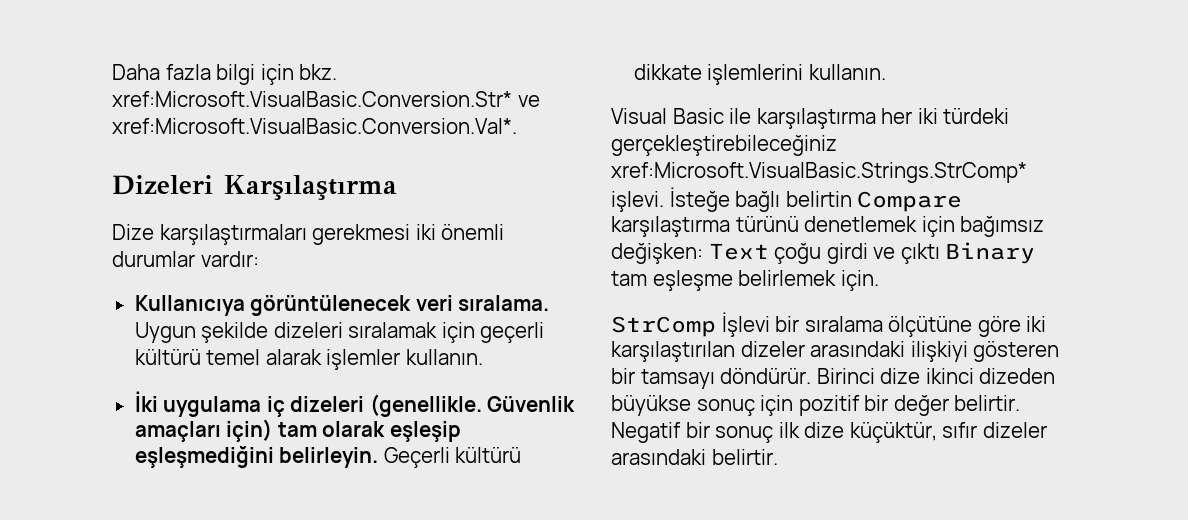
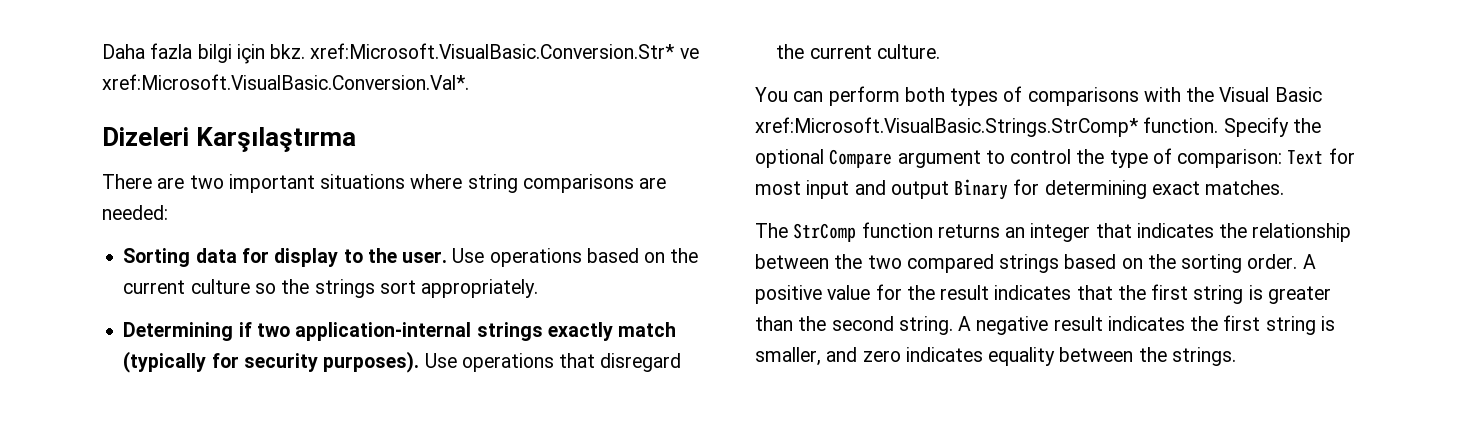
[112,224,505,245] [112,251,259,267] [134,295,550,316] [134,322,545,343] [134,349,483,370] [134,391,576,417] [134,419,461,442] [134,446,522,468] [633,64,886,85] [611,108,1010,129] [611,135,837,156] [611,162,1027,183] [611,187,963,212] [611,216,1045,237] [611,242,1036,264] [611,270,879,291] [611,312,1047,337] [611,341,1060,362] [611,368,1056,389] [611,395,1021,416] [611,422,1047,443] [611,449,778,465] Dize karşılaştırmaları gerekmesi iki önemli durumlar vardır: // Kullanıcıya görüntülenecek veri sıralama. Uygun şekilde dizeleri sıralamak için geçerli kültürü temel alarak işlemler kullanın. // İki uygulama iç dizeleri (genellikle. Güvenlik amaçları için) tam olarak eşleşip eşleşmediğini belirleyin. Geçerli kültürü dikkate işlemlerini kullanın. // Visual Basic ile karşılaştırma her iki türdeki gerçekleştirebileceğiniz xref:Microsoft.VisualBasic.Strings.StrComp* işlevi. İsteğe bağlı belirtin Compare karşılaştırma türünü denetlemek için bağımsız değişken: Text çoğu girdi ve çıktı Binary tam eşleşme belirlemek için. // StrComp İşlevi bir sıralama ölçütüne göre iki karşılaştırılan dizeler arasındaki ilişkiyi gösteren bir tamsayı döndürür. Birinci dize ikinci dizeden büyükse sonuç için pozitif bir değer belirtir. Negatif bir sonuç ilk dize küçüktür, sıfır dizeler arasındaki belirtir. -> [102,174,667,193] [102,205,168,220] [123,248,699,267] [123,279,539,298] [123,322,677,341] [123,351,682,373] [776,44,940,59] [755,86,1322,106] [755,117,1321,137] [755,148,1355,168] [755,179,1285,200] [755,222,1352,242] [755,254,1316,273] [755,284,1331,304] [755,315,1335,335] [755,347,1236,366] There are two important situations where string comparisons are needed: // Sorting data for display to the user. Use operations based on the current culture so the strings sort appropriately. // Determining if two application-internal strings exactly match (typically for security purposes). Use operations that disregard the current culture. // You can perform both types of comparisons with the Visual Basic xref:Microsoft.VisualBasic.Strings.StrComp* function. Specify the optional Compare argument to control the type of comparison: Text for most input and output Binary for determining exact matches. // The StrComp function returns an integer that indicates the relationship between the two compared strings based on the sorting order. A positive value for the result indicates that the first string is greater than the second string. A negative result indicates the first string is smaller, and zero indicates equality between the strings.

